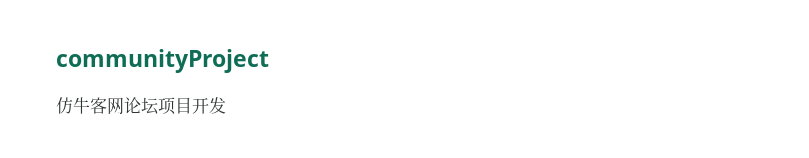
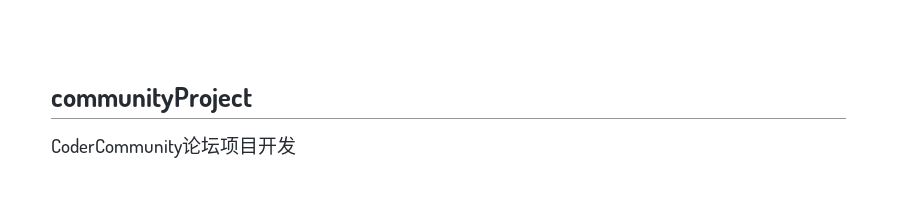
[56,97,124,115] 仿牛客网 -> [51,138,183,158] CoderCommunity

